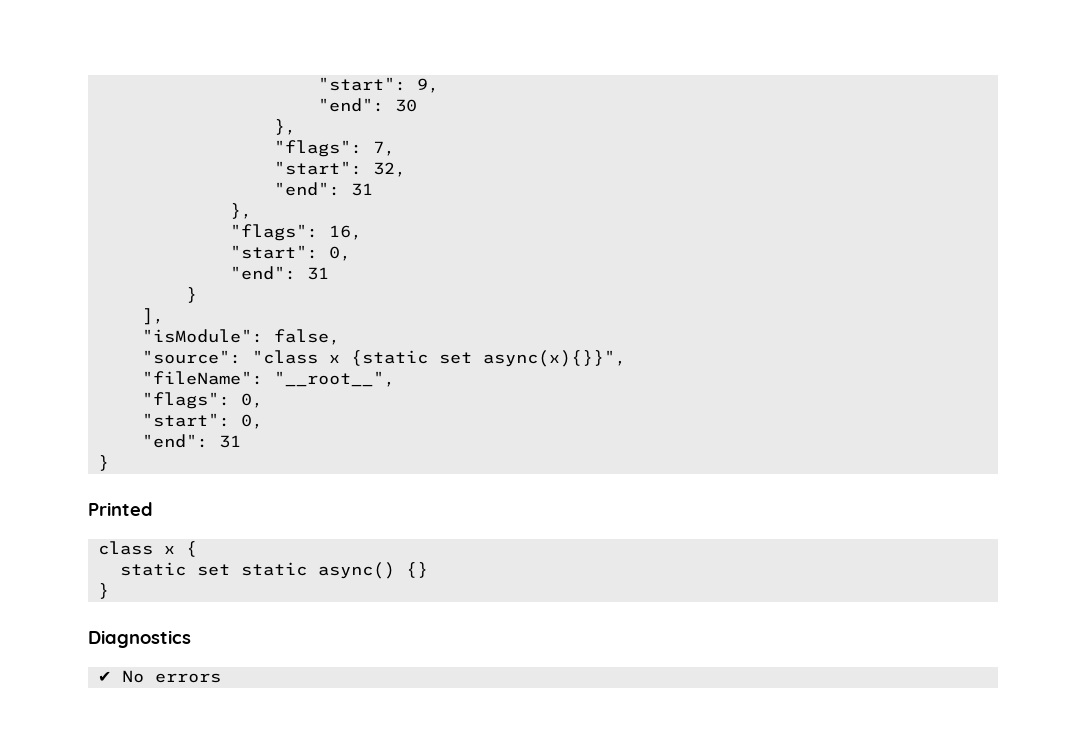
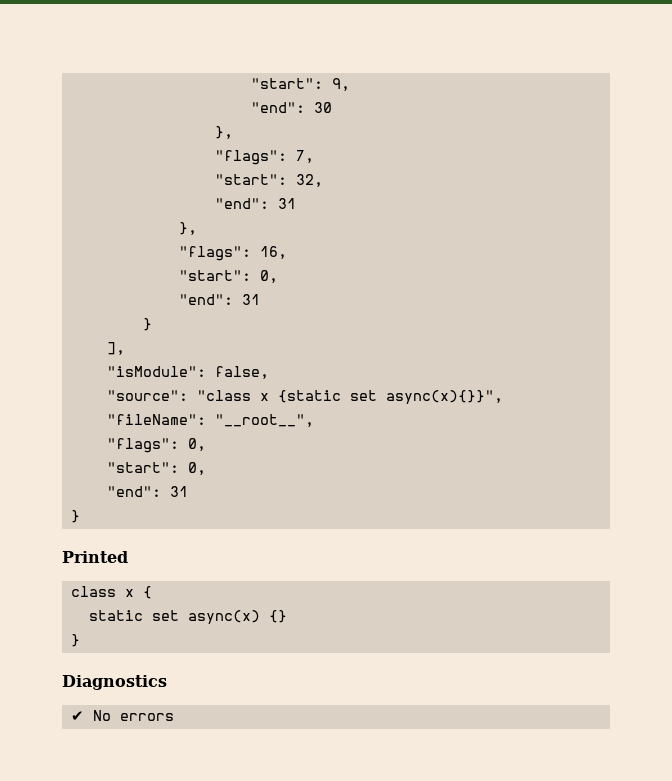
[240,562,395,579] static async() -> [188,610,260,624] async(x)

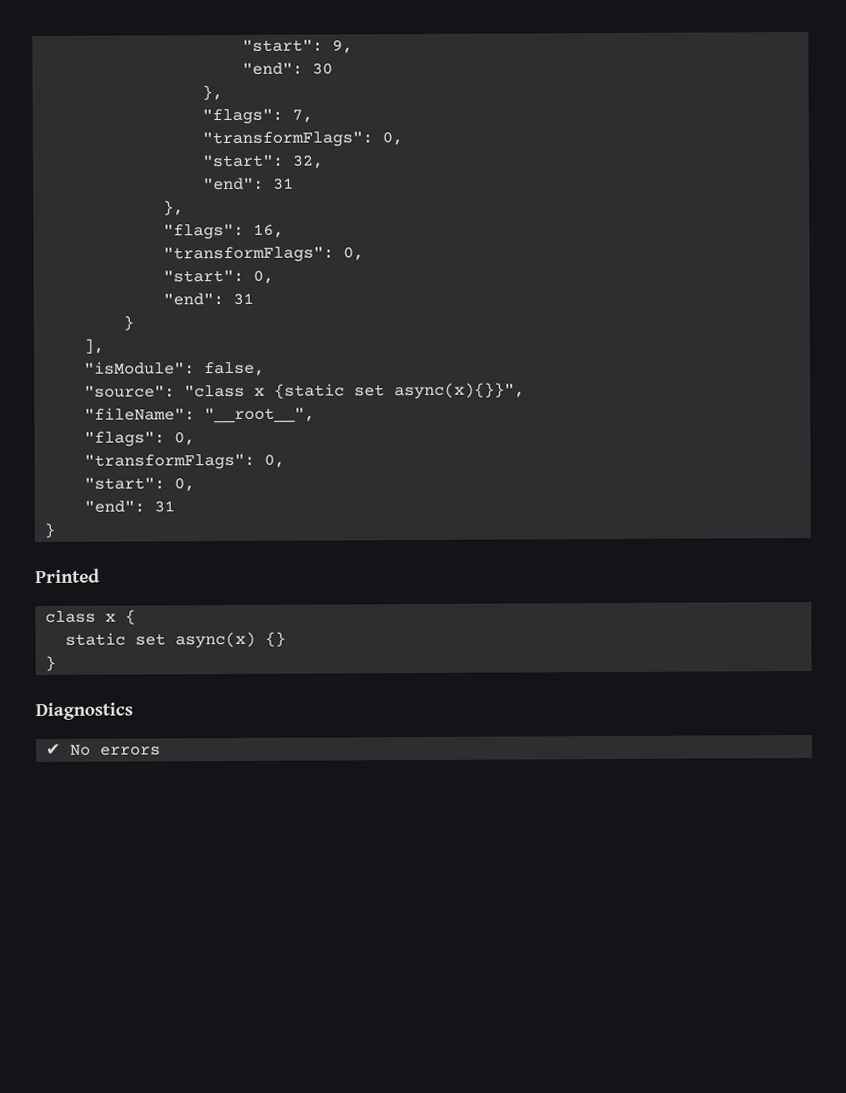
(314, 156) none -> [201,131,403,148] // "transformFlags": 0,
(287, 252) none -> [162,246,364,263] // "transformFlags": 0,
(206, 444) none -> [83,453,285,470] // "transformFlags": 0,

